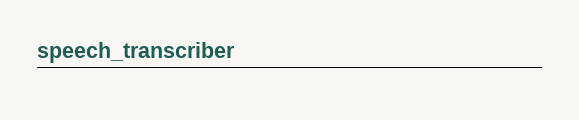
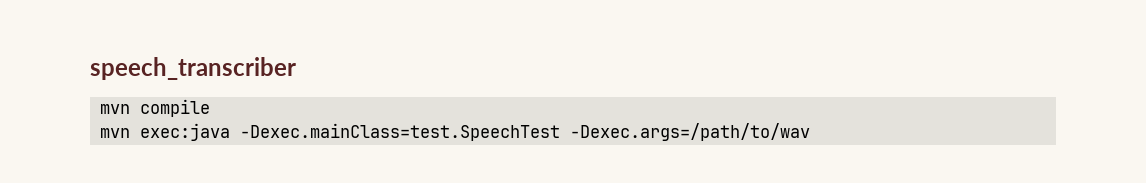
(235, 52) none -> [99,99,210,117] [99,123,810,141] // mvn compile // mvn exec:java -Dexec.mainClass=test.SpeechTest -Dexec.args=/path/to/wav

